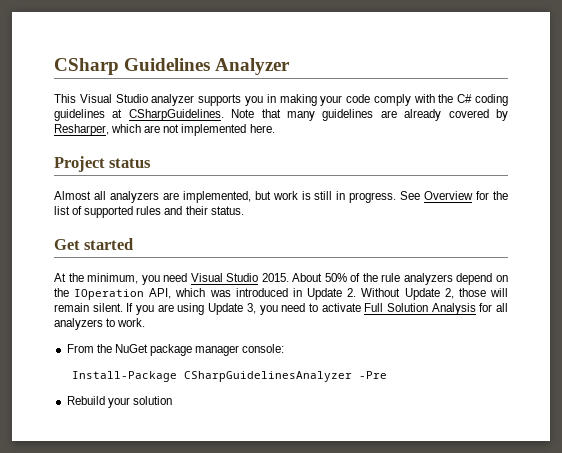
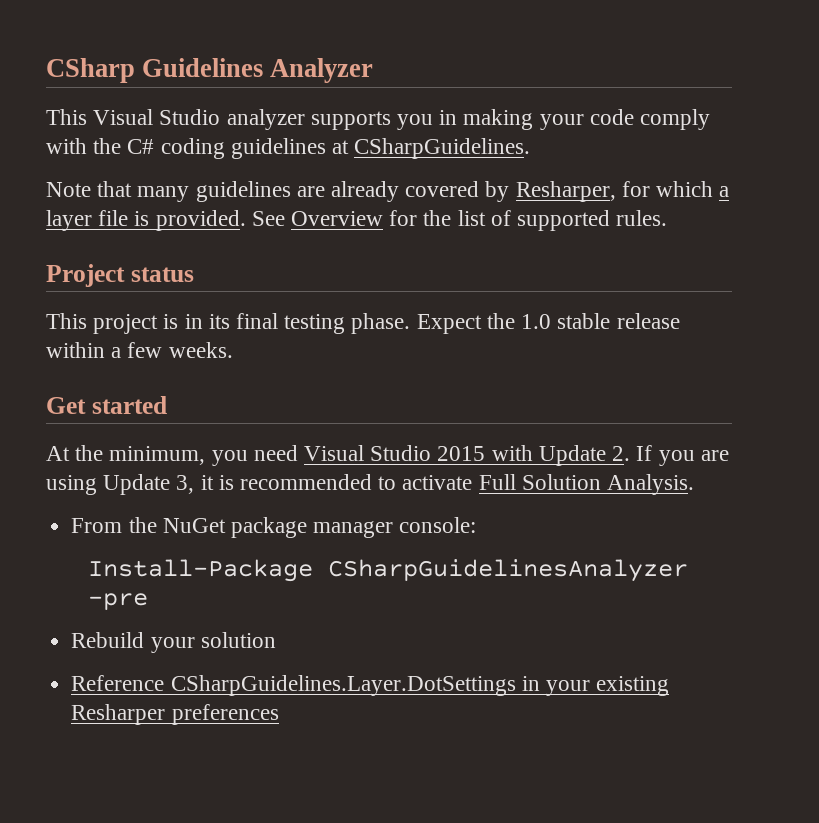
(224, 115) none -> (531, 148) //
[111,124,275,136] [54,156,152,172] [54,191,397,203] which are not implemented here. // Project status // Almost all analyzers are implemented, but work is still in progress. -> [621,181,730,197] [46,210,246,231] for which a layer file is provided.
[136,206,244,215] rules and their status. -> [616,210,668,226] [46,264,194,287] [46,313,680,334] [46,342,233,358] rules. // Project status // This project is in its final testing phase. Expect the 1.0 stable release within a few weeks.
[261,273,508,285] [54,288,508,300] [54,303,123,312] 2015. About 50% of the rule analyzers depend on the IOperation API, which was introduced in Update 2. Without Update 2, those will remain silent. -> [437,445,631,466] 2015 with Update 2.
[259,303,306,315] you need -> [200,474,373,490] it is recommended
[431,303,508,315] [54,318,146,330] Analysis for all analyzers to work. -> [607,474,695,495] Analysis.
[358,371,387,379] -Pre -> [88,593,149,610] -pre
(172, 400) none -> [71,675,670,696] [71,704,279,725] // Reference CSharpGuidelines.Layer.DotSettings in your existing Resharper preferences

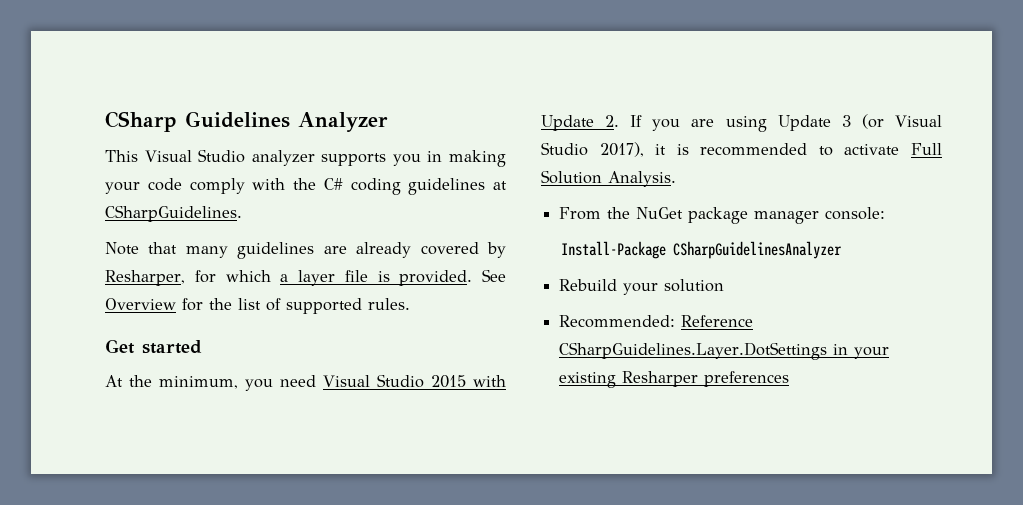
[46,264,194,287] [46,313,680,334] [46,342,233,358] // Project status // This project is in its final testing phase. Expect the 1.0 stable release within a few weeks. -> (410, 304) none
[176,475,195,494] 3, -> [841,114,943,129] [541,142,644,157] 3 (or Visual Studio 2017),
[88,593,149,610] -pre -> (842, 250) none
(276, 640) none -> [559,315,676,328] Recommended:

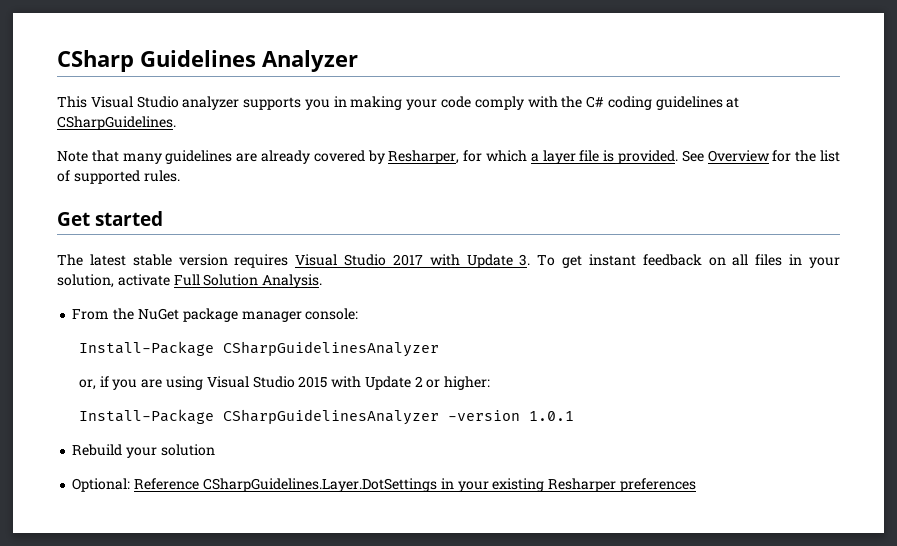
[105,374,506,391] [541,114,943,132] [541,142,833,157] At the minimum, you need Visual Studio 2015 with Update 2. If you are using Update 3 (or Visual Studio 2017), it is recommended to -> [57,254,841,268] [57,274,114,288] The latest stable version requires Visual Studio 2017 with Update 3. To get instant feedback on all files in your solution,
(842, 250) none -> [78,376,491,390] [78,409,574,425] // or, if you are using Visual Studio 2015 with Update 2 or higher: // Install-Package CSharpGuidelinesAnalyzer -version 1.0.1
[559,315,676,328] Recommended: -> [72,478,131,492] Optional:

